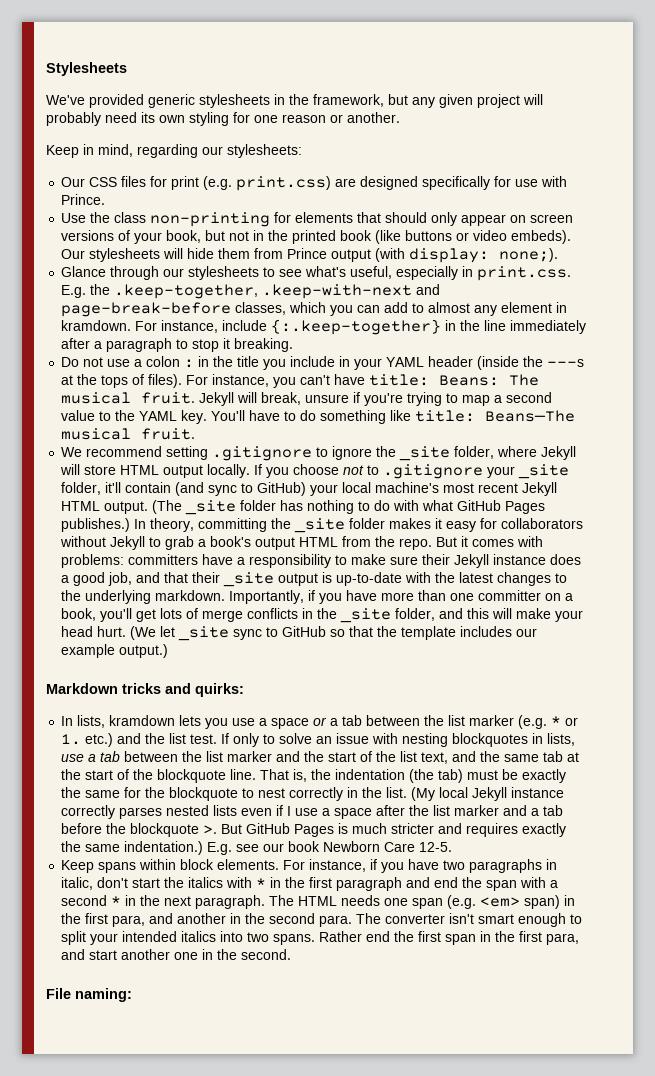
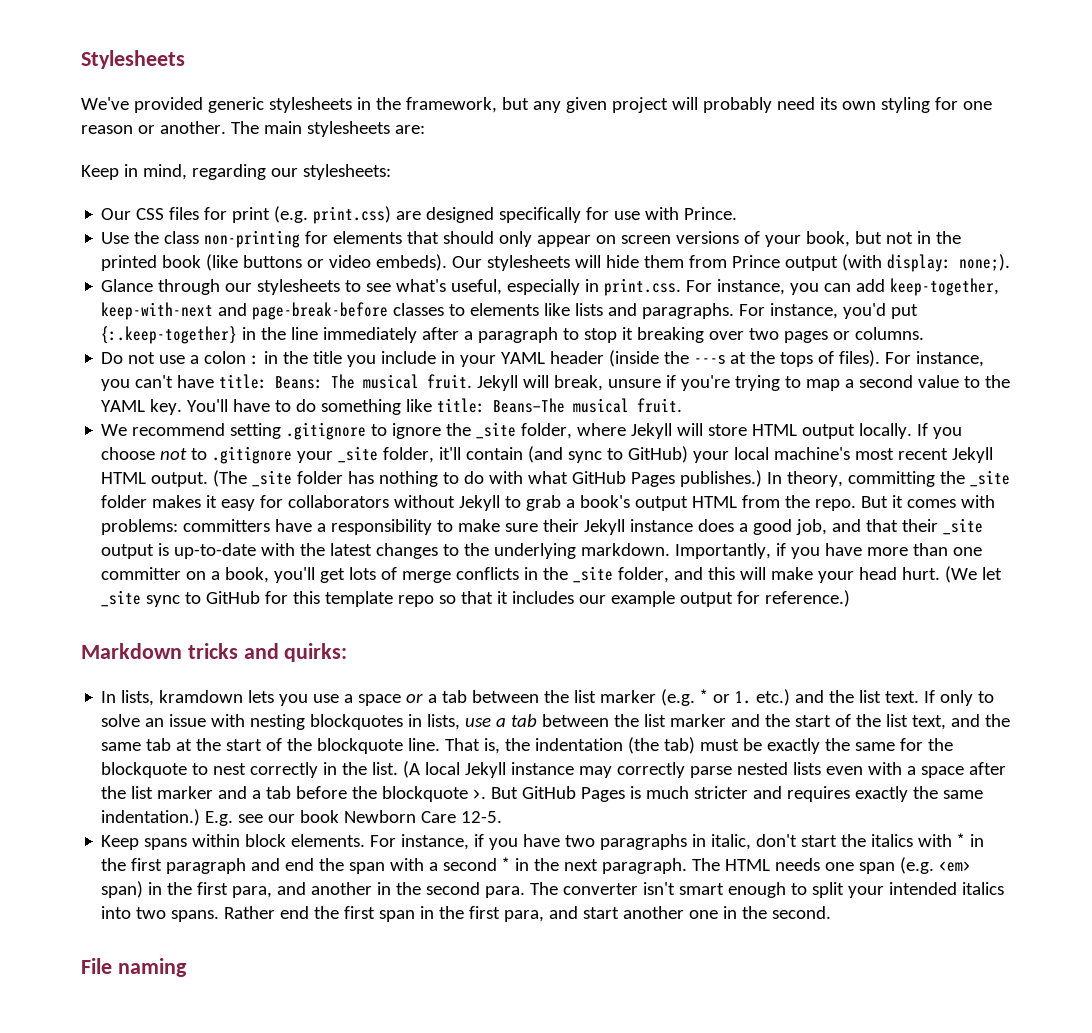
(400, 117) none -> [230,121,425,137] The main stylesheets are:
[61,284,441,299] [61,302,568,317] [61,320,268,333] E.g. the .keep-together, .keep-with-next and page-break-before classes, which you can add to almost any element in kramdown. For instance, include -> [686,278,1000,296] [101,302,919,320] For instance, you can add keep-together, keep-with-next and page-break-before classes to elements like lists and paragraphs. For instance, you'd put
[234,338,294,352] breaking. -> [637,327,925,343] breaking over two pages or columns.
[330,626,538,640] [61,644,169,658] so that the template includes our example output.) -> [265,590,851,607] for this template repo so that it includes our example output for reference.)
[190,734,218,744] test. -> [885,691,920,703] text.
[411,787,436,801] (My -> [403,761,421,778] (A
[61,805,319,819] correctly parses nested lists even if I use -> [579,762,903,778] may correctly parse nested lists even with
[75,988,132,1002] naming: -> [117,958,187,977] naming

